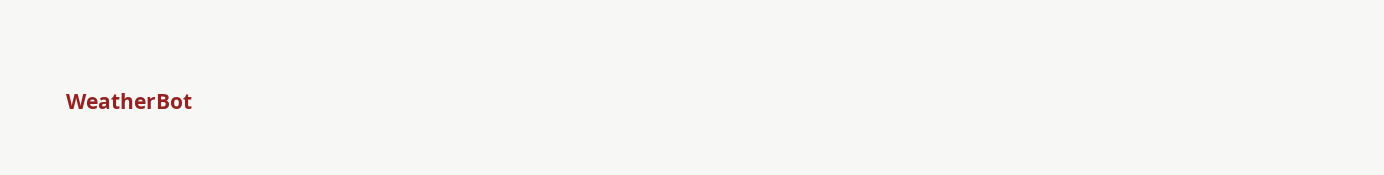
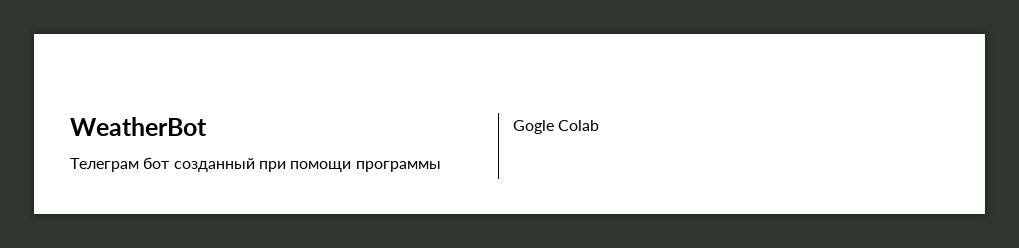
(192, 101) none -> [70,157,441,172] [513,120,600,134] // Телеграм бот созданный при помощи программы Gogle Colab

